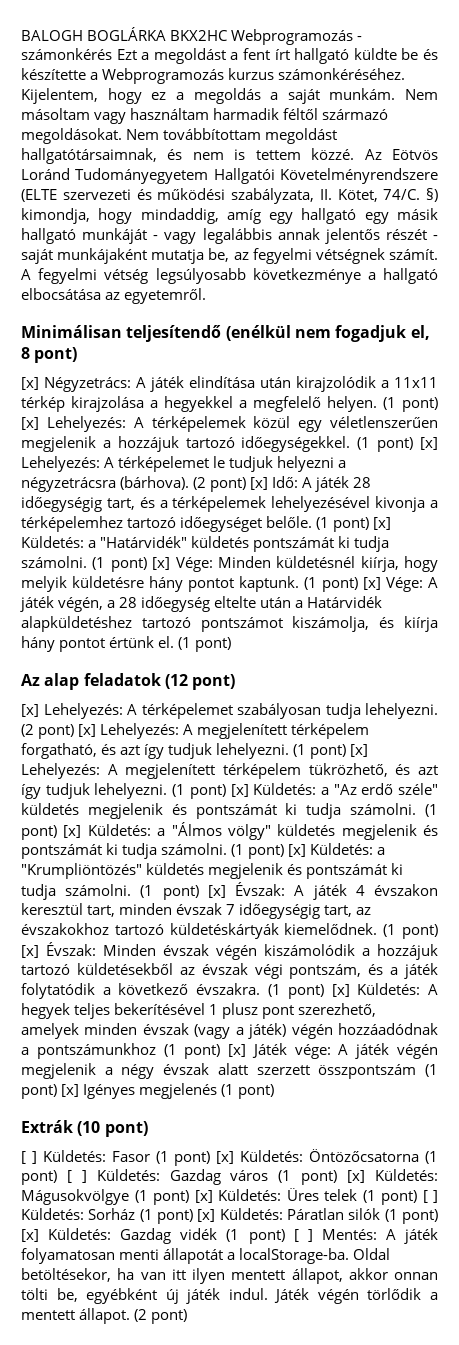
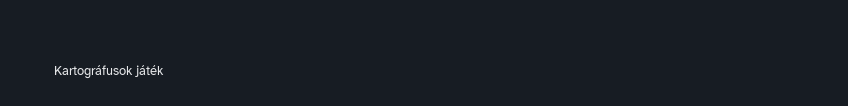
[21,27,363,45] [21,48,439,64] [21,68,406,84] [21,88,438,104] [21,108,389,124] [21,128,338,144] [21,148,439,164] [21,168,438,184] [21,188,438,204] [21,208,438,224] [21,228,438,244] [21,248,438,264] [21,268,438,284] [21,288,207,304] [21,325,430,342] [21,347,78,363] [21,376,438,392] [21,396,438,412] [21,416,438,432] [21,436,439,452] [21,456,347,472] [21,476,372,492] [21,496,439,512] [21,516,392,532] [21,536,390,552] [21,556,438,572] [21,576,438,592] [20,596,383,612] [21,616,439,632] [21,636,232,652] [21,673,236,690] [21,703,438,719] [21,723,370,739] [21,743,369,759] [21,763,439,779] [21,783,439,799] [21,803,439,819] [21,822,438,840] [21,843,386,859] [21,863,404,879] [21,882,439,900] [21,903,372,919] [21,923,439,939] [21,942,438,960] [21,963,438,979] [21,983,438,999] [21,1003,377,1019] [21,1023,439,1039] [21,1043,438,1059] [21,1063,439,1079] [21,1083,275,1099] [21,1120,148,1137] [21,1149,439,1166] [21,1169,439,1185] [21,1188,438,1205] [21,1208,438,1224] [21,1228,439,1244] [21,1248,391,1264] [21,1268,438,1284] [21,1288,438,1304] [21,1308,188,1324] BALOGH BOGLÁRKA BKX2HC Webprogramozás - számonkérés Ezt a megoldást a fent írt hallgató küldte be és készítette a Webprogramozás kurzus számonkéréséhez. Kijelentem, hogy ez a megoldás a saját munkám. Nem másoltam vagy használtam harmadik féltől származó megoldásokat. Nem továbbítottam megoldást hallgatótársaimnak, és nem is tettem közzé. Az Eötvös Loránd Tudományegyetem Hallgatói Követelményrendszere (ELTE szervezeti és működési szabályzata, II. Kötet, 74/C. §) kimondja, hogy mindaddig, amíg egy hallgató egy másik hallgató munkáját - vagy legalábbis annak jelentős részét - saját munkájaként mutatja be, az fegyelmi vétségnek számít. A fegyelmi vétség legsúlyosabb következménye a hallgató elbocsátása az egyetemről. // Minimálisan teljesítendő (enélkül nem fogadjuk el, 8 pont) // [x] Négyzetrács: A játék elindítása után kirajzolódik a 11x11 térkép kirajzolása a hegyekkel a megfelelő helyen. (1 pont) [x] Lehelyezés: A térképelemek közül egy véletlenszerűen megjelenik a hozzájuk tartozó időegységekkel. (1 pont) [x] Lehelyezés: A térképelemet le tudjuk helyezni a négyzetrácsra (bárhova). (2 pont) [x] Idő: A játék 28 időegységig tart, és a térképelemek lehelyezésével kivonja a térképelemhez tartozó időegységet belőle. (1 pont) [x] Küldetés: a "Határvidék" küldetés pontszámát ki tudja számolni. (1 pont) [x] Vége: Minden küldetésnél kiírja, hogy melyik küldetésre hány pontot kaptunk. (1 pont) [x] Vége: A játék végén, a 28 időegység eltelte után a Határvidék alapküldetéshez tartozó pontszámot kiszámolja, és kiírja hány pontot értünk el. (1 pont) // Az alap feladatok (12 pont) // [x] Lehelyezés: A térképelemet szabályosan tudja lehelyezni. (2 pont) [x] Lehelyezés: A megjelenített térképelem forgatható, és azt így tudjuk lehelyezni. (1 pont) [x] Lehelyezés: A megjelenített térképelem tükrözhető, és azt így tudjuk lehelyezni. (1 pont) [x] Küldetés: a "Az erdő széle" küldetés megjelenik és pontszámát ki tudja számolni. (1 pont) [x] Küldetés: a "Álmos völgy" küldetés megjelenik és pontszámát ki tudja számolni. (1 pont) [x] Küldetés: a "Krumpliöntözés" küldetés megjelenik és pontszámát ki tudja számolni. (1 pont) [x] Évszak: A játék 4 évszakon keresztül tart, minden évszak 7 időegységig tart, az évszakokhoz tartozó küldetéskártyák kiemelődnek. (1 pont) [x] Évszak: Minden évszak végén kiszámolódik a hozzájuk tartozó küldetésekből az évszak végi pontszám, és a játék folytatódik a következő évszakra. (1 pont) [x] Küldetés: A hegyek teljes bekerítésével 1 plusz pont szerezhető, amelyek minden évszak (vagy a játék) végén hozzáadódnak a pontszámunkhoz (1 pont) [x] Játék vége: A játék végén megjelenik a négy évszak alatt szerzett összpontszám (1 pont) [x] Igényes megjelenés (1 pont) // Extrák (10 pont) // [ ] Küldetés: Fasor (1 pont) [x] Küldetés: Öntözőcsatorna (1 pont) [ ] Küldetés: Gazdag város (1 pont) [x] Küldetés: Mágusokvölgye (1 pont) [x] Küldetés: Üres telek (1 pont) [ ] Küldetés: Sorház (1 pont) [x] Küldetés: Páratlan silók (1 pont) [x] Küldetés: Gazdag vidék (1 pont) [ ] Mentés: A játék folyamatosan menti állapotát a localStorage-ba. Oldal betöltésekor, ha van itt ilyen mentett állapot, akkor onnan tölti be, egyébként új játék indul. Játék végén törlődik a mentett állapot. (2 pont) -> [54,65,164,79] Kartográfusok játék

